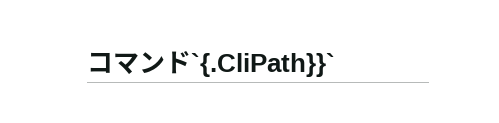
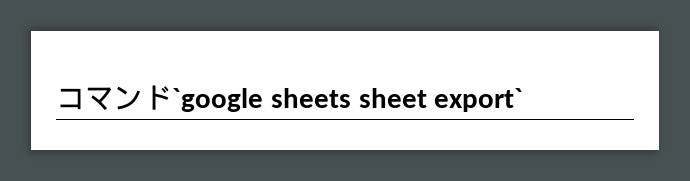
[191,53,335,77] `{.CliPath}}` -> [172,88,524,112] `google sheets sheet export`

